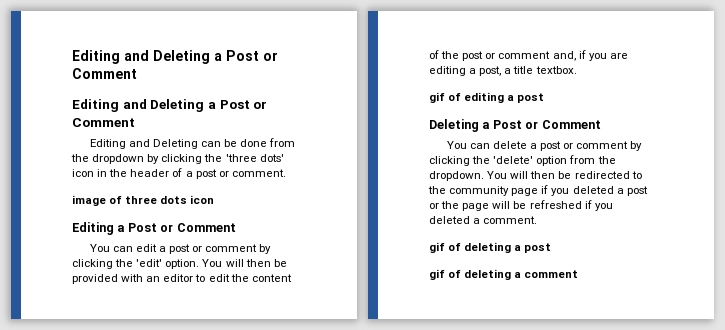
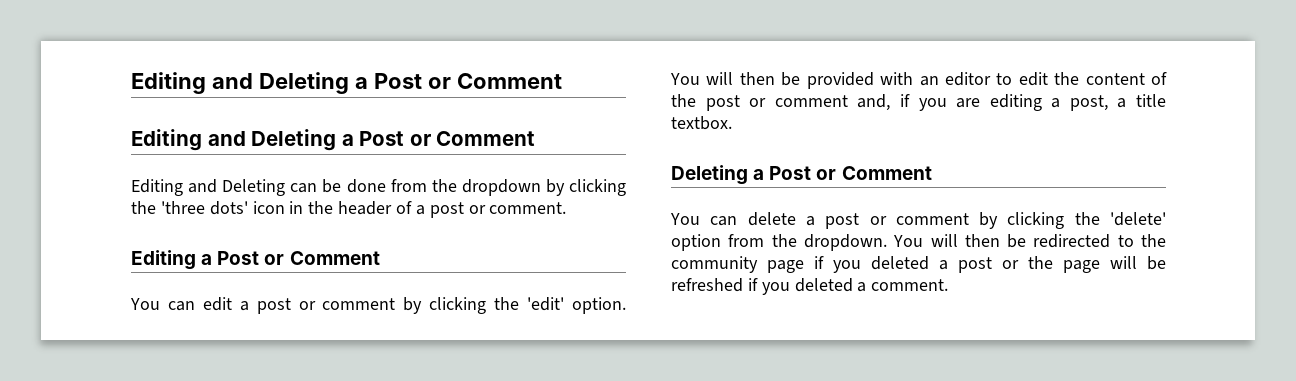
[72,195,215,206] // image of three dots icon -> (567, 208) none
[429,92,545,103] // gif of editing a post -> (732, 123) none
[429,242,552,253] [429,269,579,280] // gif of deleting a post // gif of deleting a comment -> (949, 285) none

